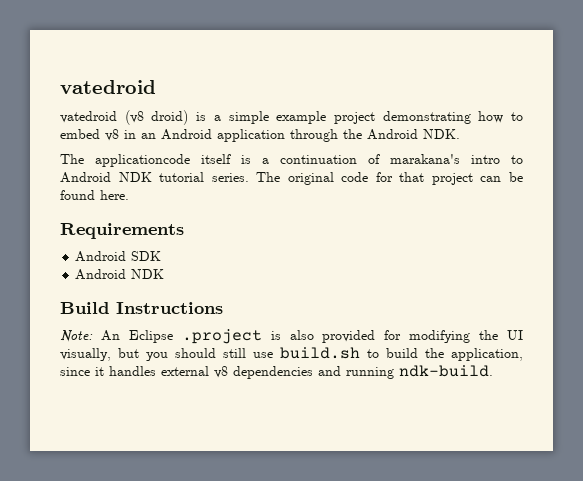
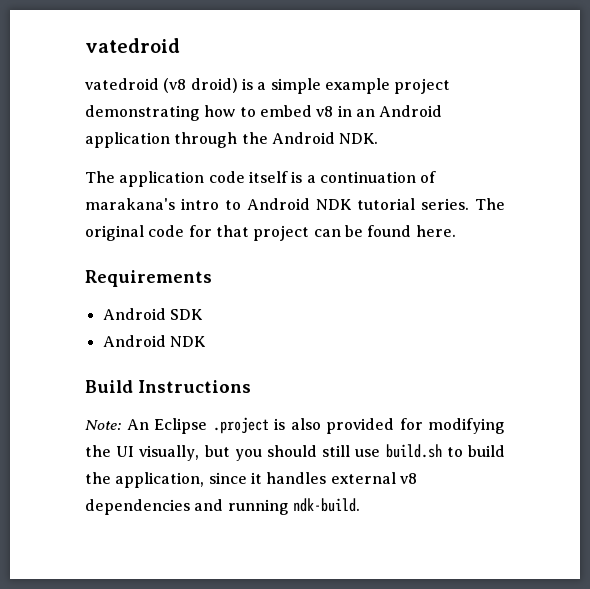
[95,154,190,167] applicationcode -> [119,171,245,187] application code

